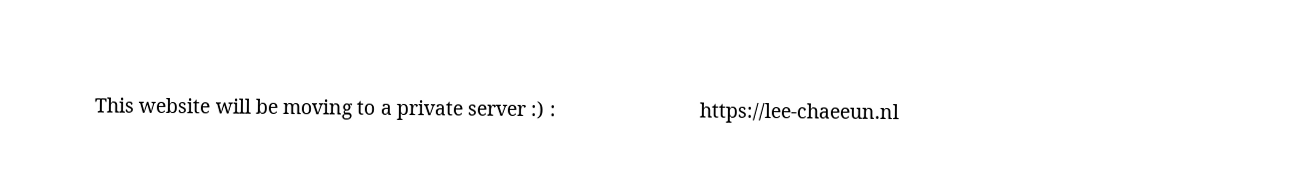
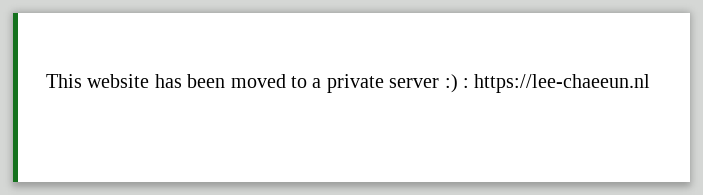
[214,98,354,120] will be moving -> [154,74,286,88] has been moved

